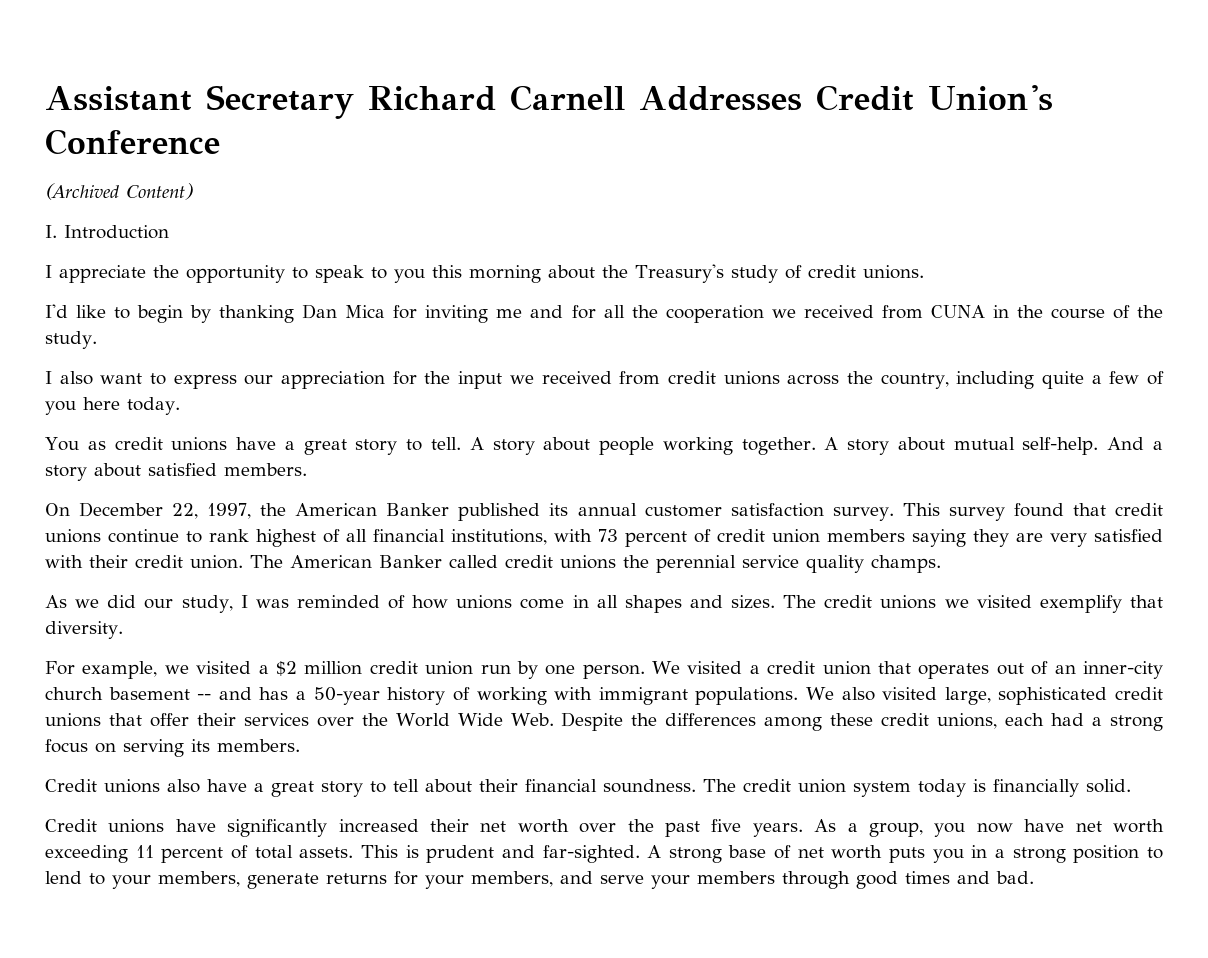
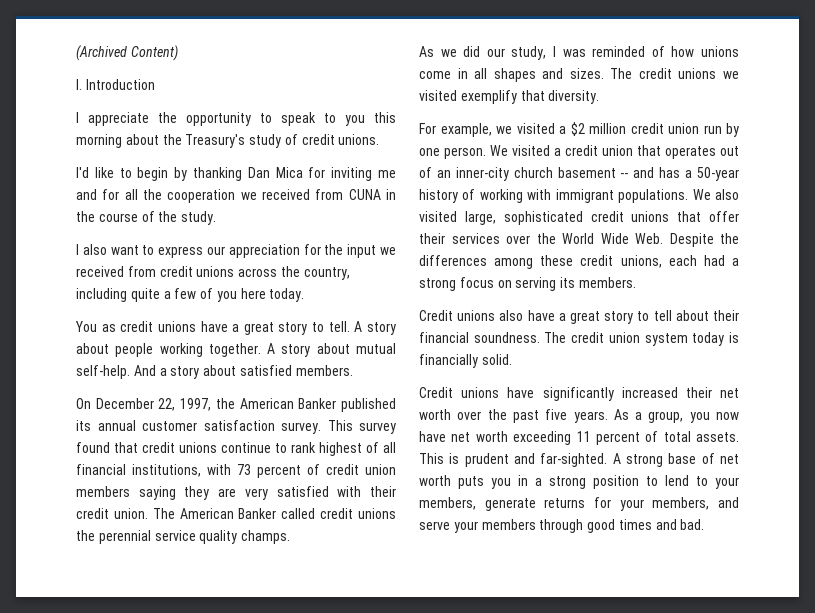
[45,85,1053,119] [45,129,220,155] Assistant Secretary Richard Carnell Addresses Credit Union's Conference // -> (76, 53) none

